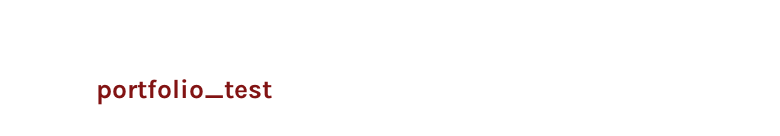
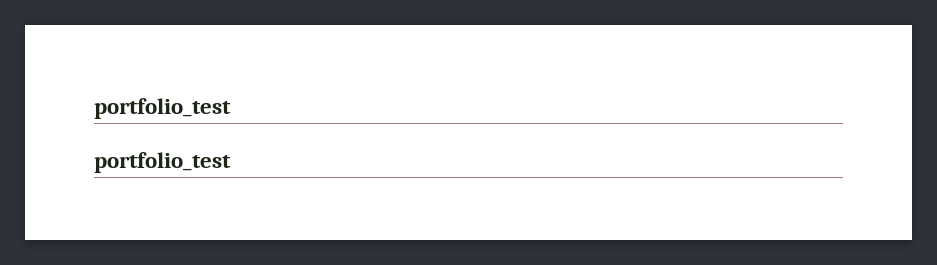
[96,79,272,105] portfolio_test -> [94,98,231,119] [94,152,231,173] portfolio_test // portfolio_test

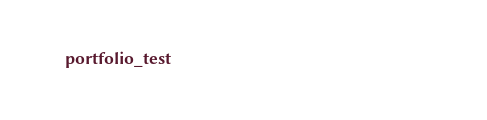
[94,98,231,119] [94,152,231,173] portfolio_test // portfolio_test -> [65,51,171,68] portfolio_test

